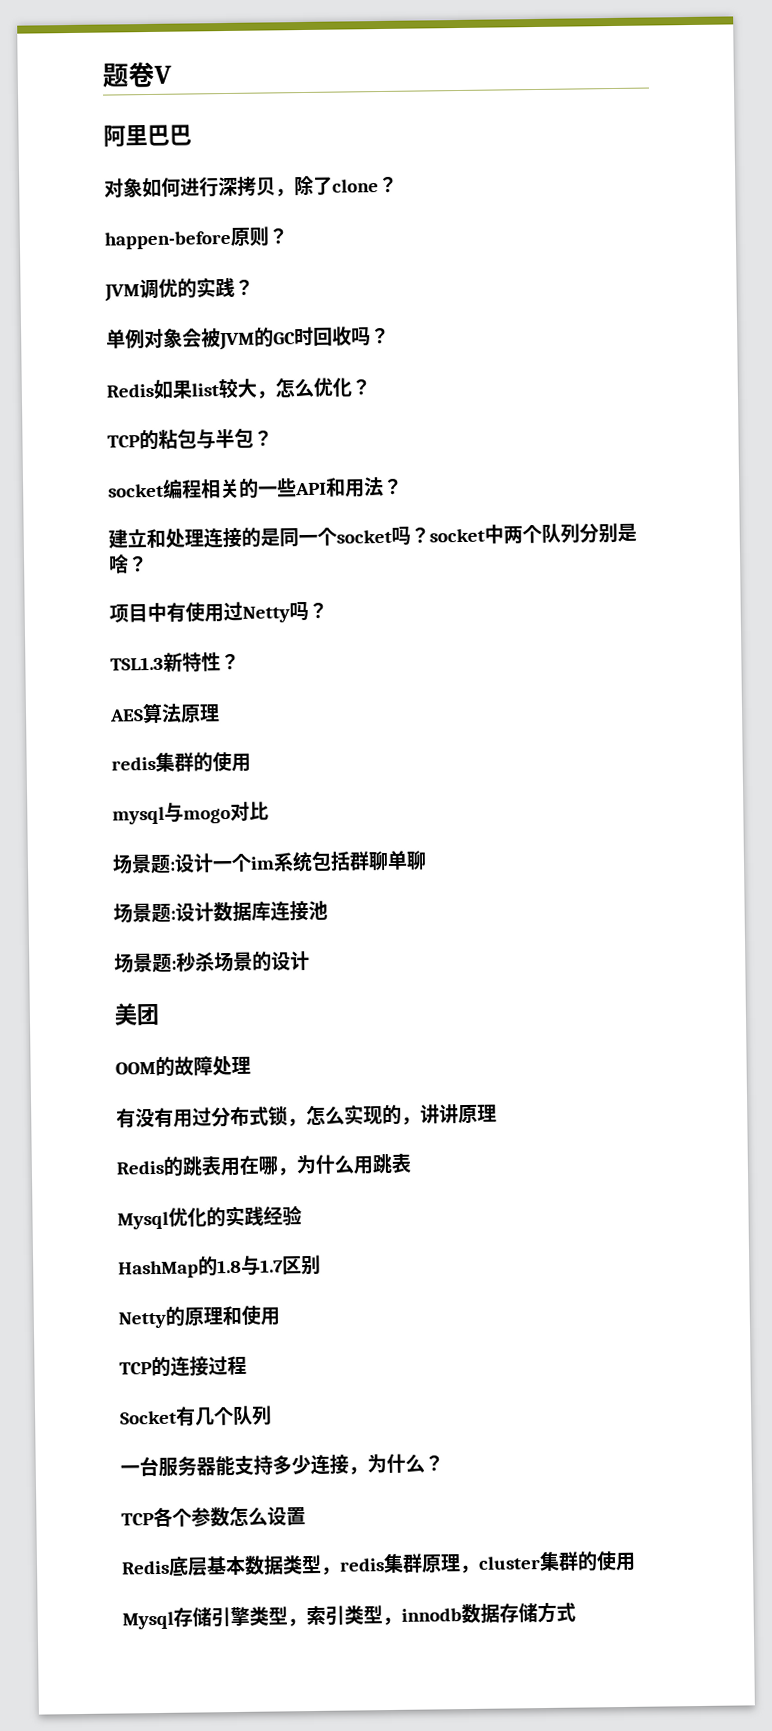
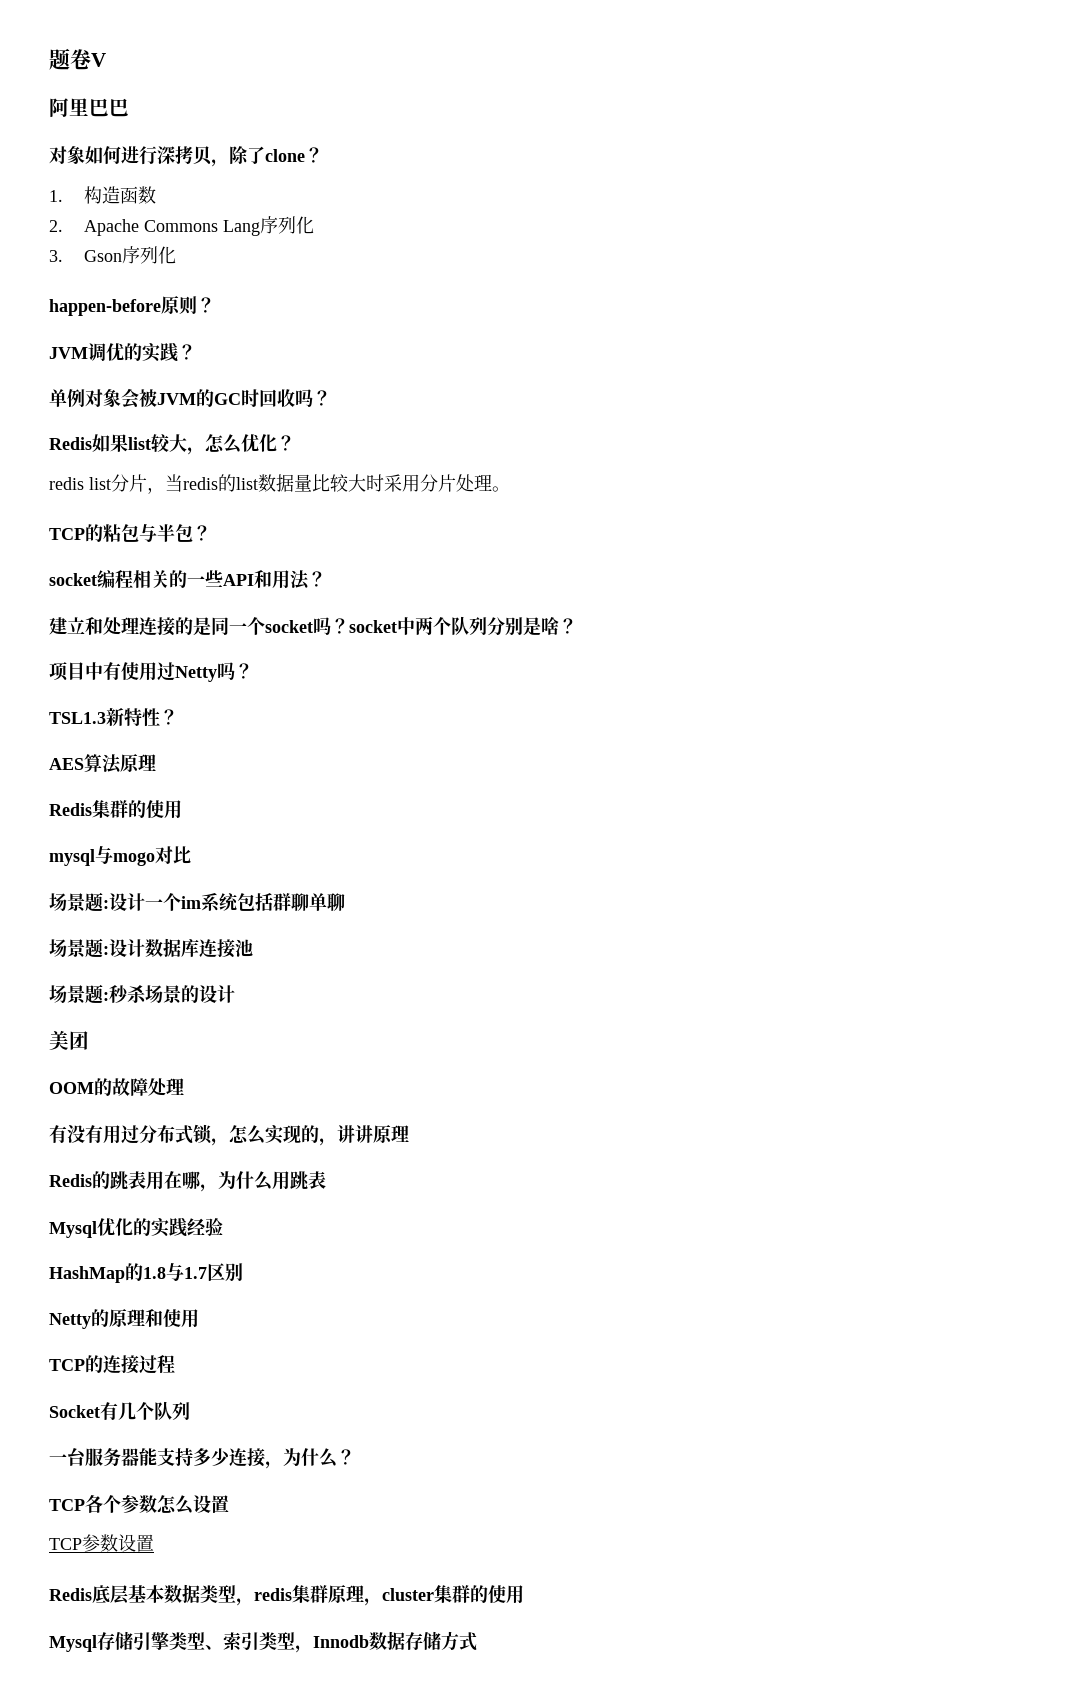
(398, 185) none -> [49,186,157,204] [49,216,315,236] [49,246,177,264] // 1.构造函数 // 2. Apache Commons Lang序列化 // 3. Gson序列化
(371, 387) none -> [49,474,510,494] // redis list分片，当redis的list数据量比较大时采用分片处理。
[111,756,156,771] redis -> [49,803,92,816] Redis
(306, 1516) none -> [49,1534,154,1552] // TCP参数设置
[287,1618,307,1627] ， -> [205,1645,223,1650] 、
[401,1608,462,1622] innodb -> [313,1635,369,1648] Innodb

